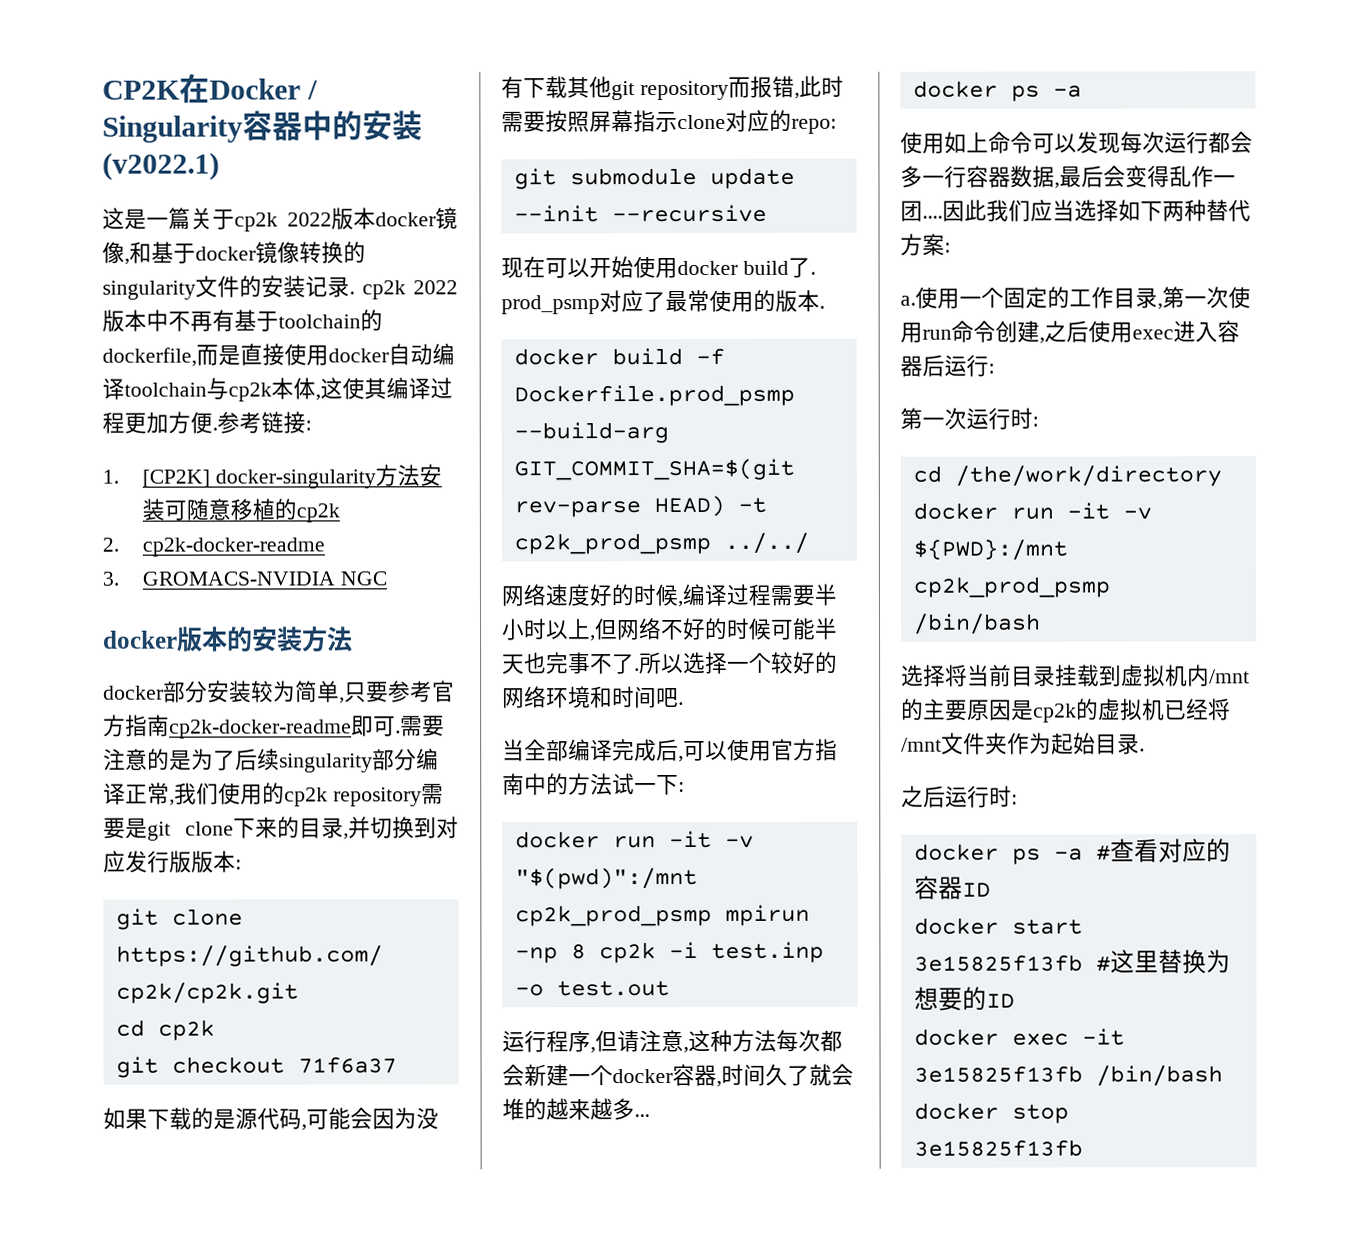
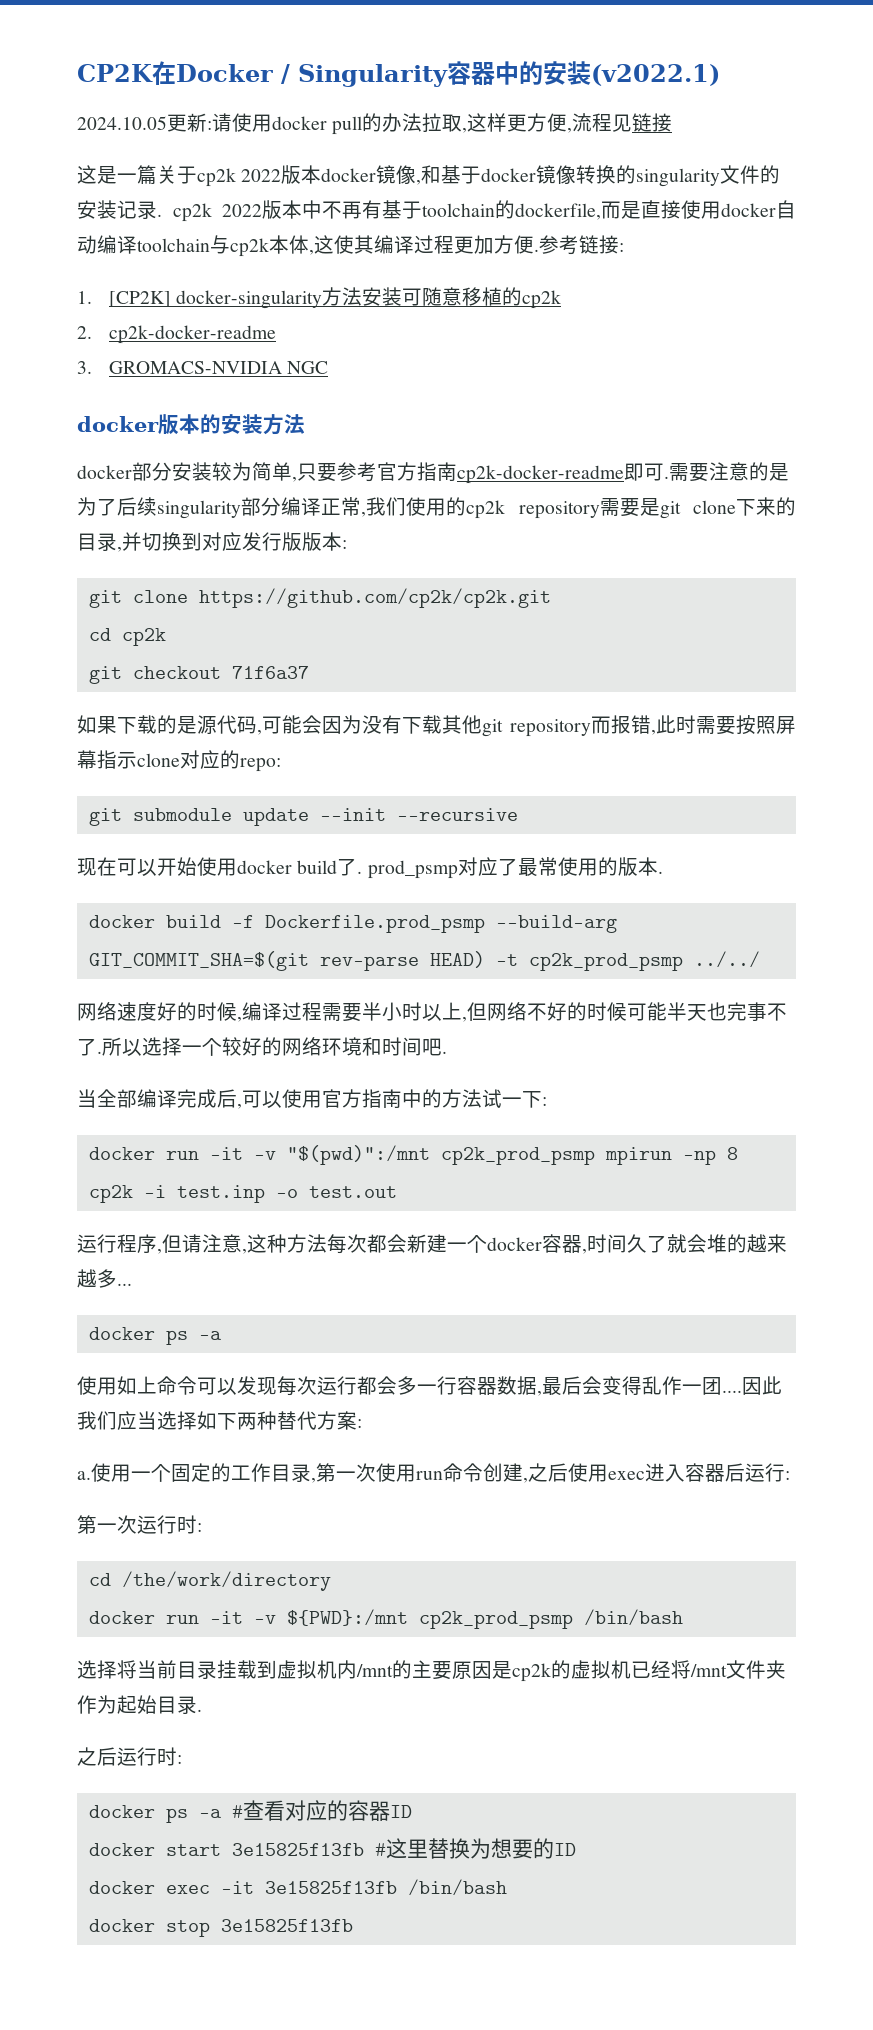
(220, 166) none -> [77,113,673,135] // 2024.10.05更新:请使用docker pull的办法拉取,这样更方便,流程见链接

